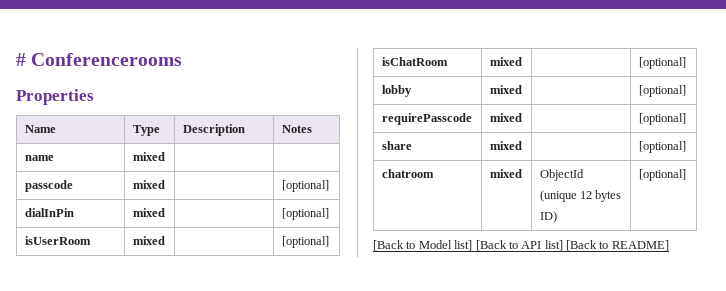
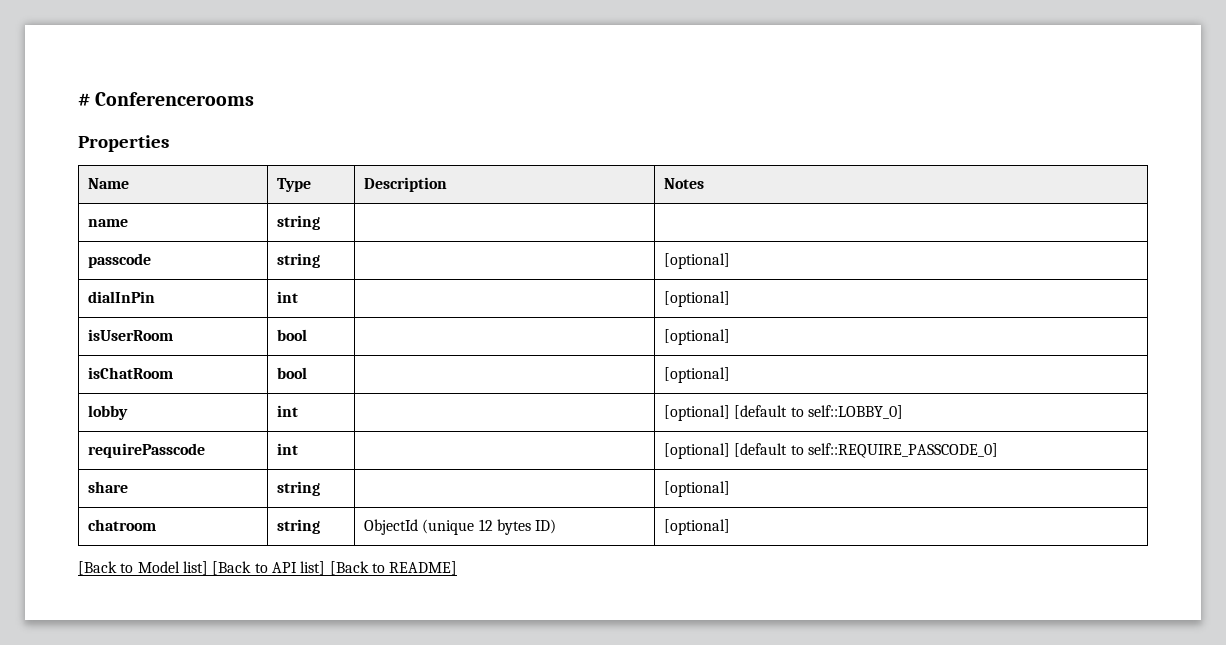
[132,152,165,161] mixed -> [276,215,320,230] string
[132,180,165,189] mixed -> [276,253,320,268] string
[132,208,165,217] mixed -> [276,291,298,303] int
[132,236,165,245] mixed -> [276,329,307,341] bool
[489,57,522,66] mixed -> [276,367,307,379] bool
[489,85,522,94] [638,85,686,97] mixed | | [optional] -> [276,405,298,417] [663,405,903,421] int | | [optional] [default to self::LOBBY_0]
[489,113,522,122] [638,113,686,125] mixed | | [optional] -> [276,443,298,455] [663,443,998,459] int | | [optional] [default to self::REQUIRE_PASSCODE_0]
[489,141,522,150] mixed -> [276,481,320,496] string
[489,169,522,178] mixed -> [276,519,320,534] string

